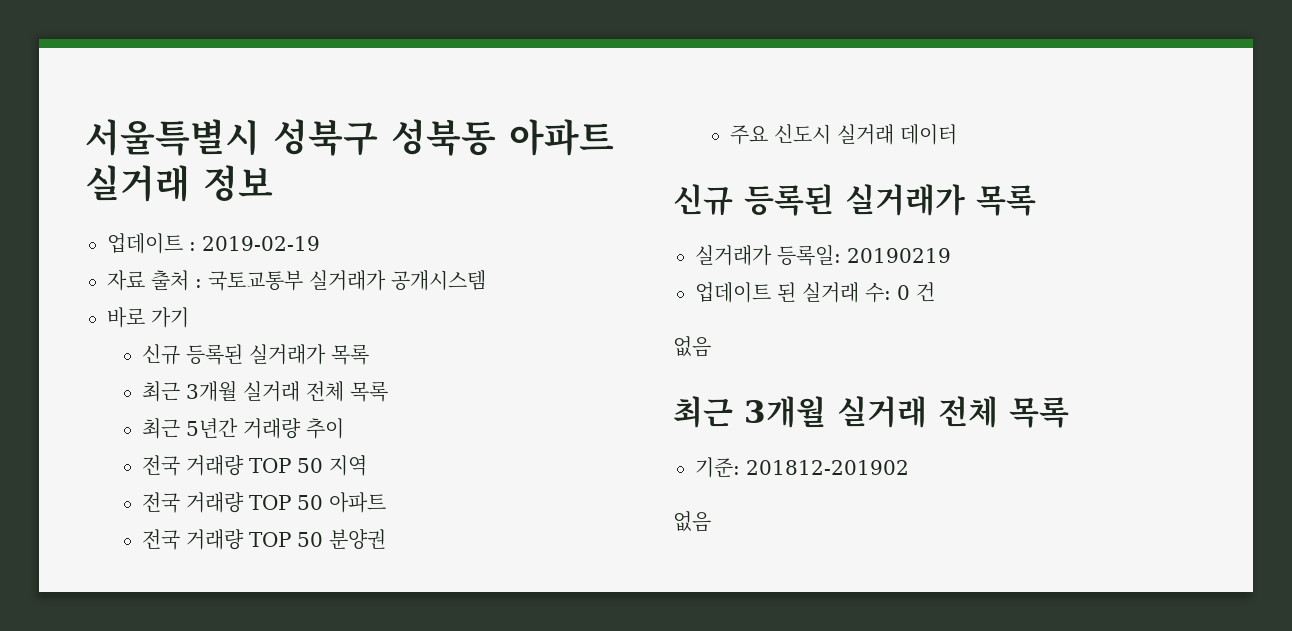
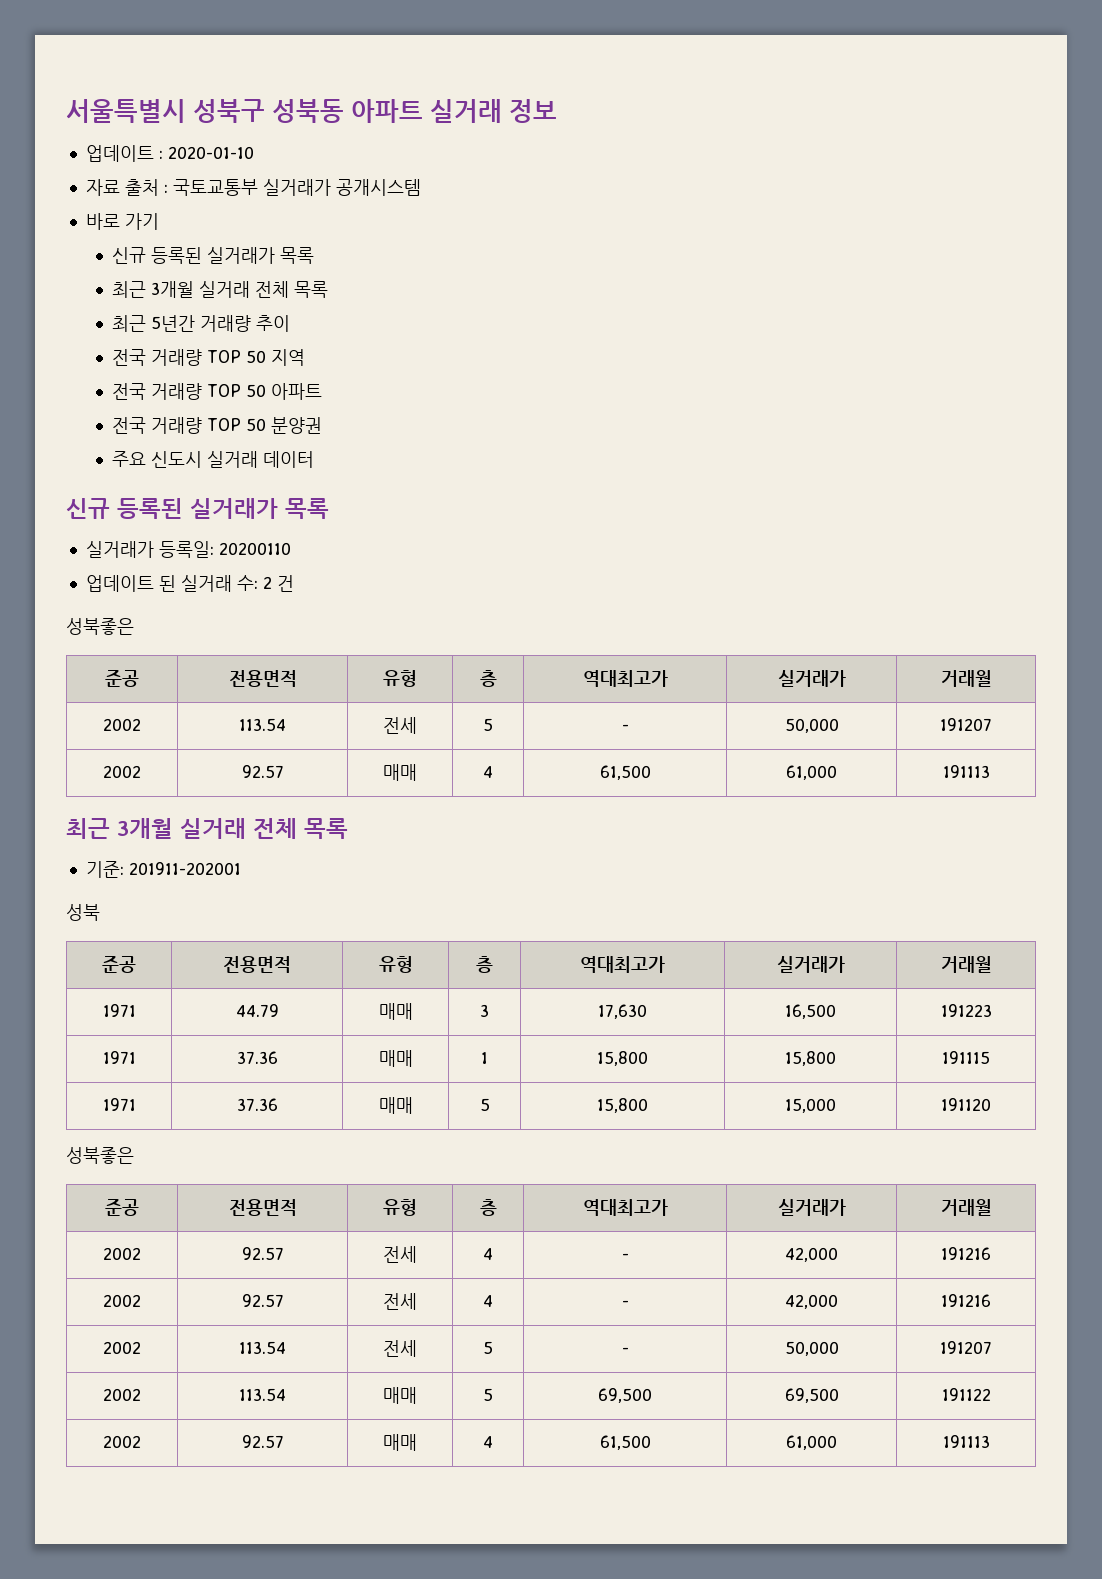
[202,236,320,251] 2019-02-19 -> [167,146,254,159] 2020-01-10
[847,248,951,263] 20190219 -> [218,542,291,555] 20200110
[897,285,910,300] 0 -> [262,576,272,589] 2
[673,336,711,357] 없음 -> [66,618,134,635] [105,670,139,687] [228,670,297,687] [383,670,417,687] [479,670,497,687] [582,670,668,687] [777,670,846,687] [940,670,992,687] [103,718,141,731] [238,718,286,731] [383,717,417,734] [483,718,493,731] [621,724,629,731] [784,718,839,733] [940,718,992,731] [103,765,141,778] [241,765,284,778] [383,764,417,781] [483,766,493,778] [599,765,651,780] [786,765,837,780] [942,765,990,778] 성북좋은 // 준공 | 전용면적 | 유형 | 층 | 역대최고가 | 실거래가 | 거래월 // 2002 | 113.54 | 전세 | 5 | - | 50,000 | 191207 // 2002 | 92.57 | 매매 | 4 | 61,500 | 61,000 | 191113
[746,460,909,475] [673,511,711,532] 201812-201902 // 없음 -> [128,862,241,875] [66,904,100,921] [102,956,136,973] [222,956,291,973] [378,956,413,973] [476,956,493,973] [580,956,665,973] [776,956,845,973] [940,956,992,973] [102,1004,136,1017] [235,1004,279,1017] [378,1003,413,1020] [480,1004,489,1017] [598,1004,647,1019] [785,1004,836,1019] [940,1004,992,1017] [102,1051,136,1064] [236,1051,278,1064] [378,1050,413,1067] [481,1052,488,1064] [597,1051,648,1066] [785,1051,836,1066] [942,1051,990,1064] [102,1098,136,1111] [236,1098,278,1111] [378,1097,413,1114] [479,1098,490,1111] [597,1098,648,1113] [785,1098,836,1113] [941,1098,991,1111] [66,1147,134,1164] [105,1199,139,1216] [228,1199,297,1216] [383,1199,417,1216] [479,1199,497,1216] [582,1199,668,1216] [777,1199,846,1216] [940,1199,992,1216] [103,1247,141,1260] [241,1247,284,1260] [383,1246,417,1263] [483,1248,493,1260] [621,1253,629,1260] [785,1247,838,1262] [941,1247,991,1260] [103,1294,141,1307] [241,1294,284,1307] [383,1293,417,1310] [483,1295,493,1307] [621,1300,629,1307] [785,1294,838,1309] [941,1294,991,1307] [103,1341,141,1354] [238,1341,286,1354] [383,1340,417,1357] [483,1341,493,1354] [621,1347,629,1354] [784,1341,839,1356] [940,1341,992,1354] [103,1388,141,1401] [238,1388,286,1401] [383,1387,417,1404] [483,1388,493,1401] [598,1388,652,1403] [784,1388,839,1403] [941,1388,991,1401] [103,1435,141,1448] [241,1435,284,1448] [383,1434,417,1451] [483,1436,493,1448] [599,1435,651,1450] [786,1435,837,1450] [942,1435,990,1448] 201911-202001 // 성북 // 준공 | 전용면적 | 유형 | 층 | 역대최고가 | 실거래가 | 거래월 // 1971 | 44.79 | 매매 | 3 | 17,630 | 16,500 | 191223 // 1971 | 37.36 | 매매 | 1 | 15,800 | 15,800 | 191115 // 1971 | 37.36 | 매매 | 5 | 15,800 | 15,000 | 191120 // 성북좋은 // 준공 | 전용면적 | 유형 | 층 | 역대최고가 | 실거래가 | 거래월 // 2002 | 92.57 | 전세 | 4 | - | 42,000 | 191216 // 2002 | 92.57 | 전세 | 4 | - | 42,000 | 191216 // 2002 | 113.54 | 전세 | 5 | - | 50,000 | 191207 // 2002 | 113.54 | 매매 | 5 | 69,500 | 69,500 | 191122 // 2002 | 92.57 | 매매 | 4 | 61,500 | 61,000 | 191113

